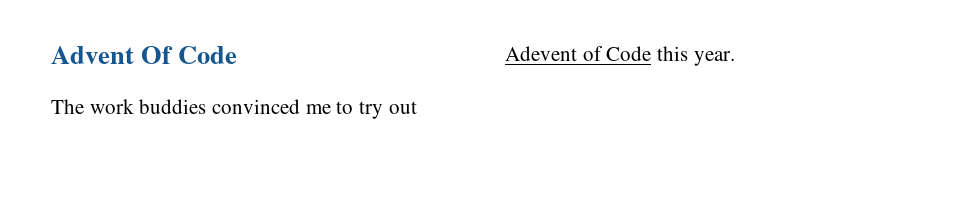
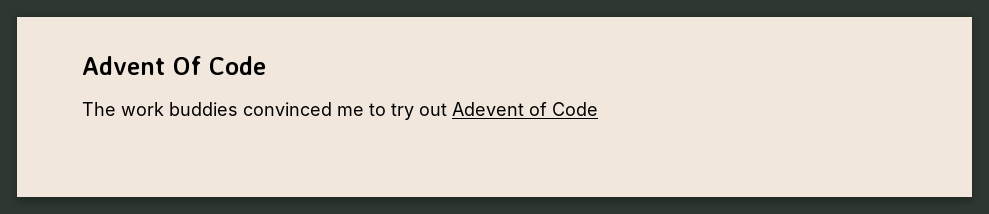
[657,46,735,66] this year. -> (598, 109) none

